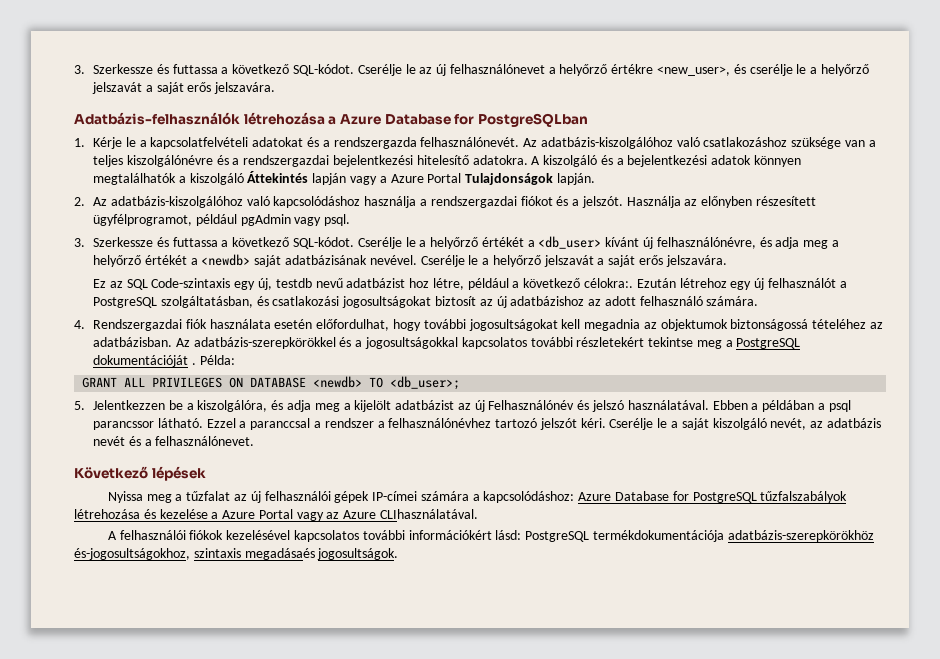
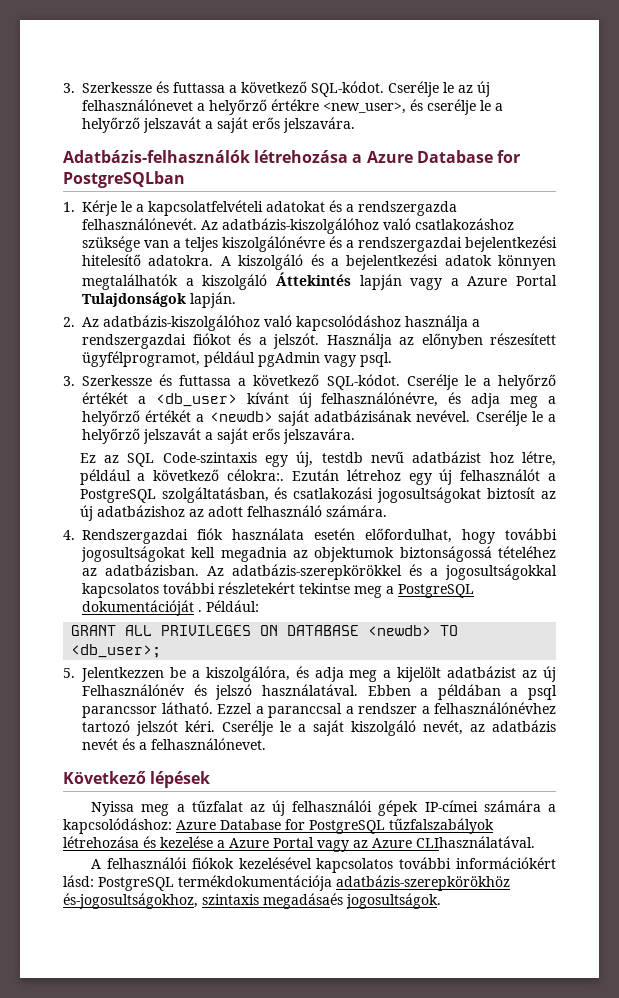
[199,355,235,365] Példa: -> [206,600,259,612] Például:

